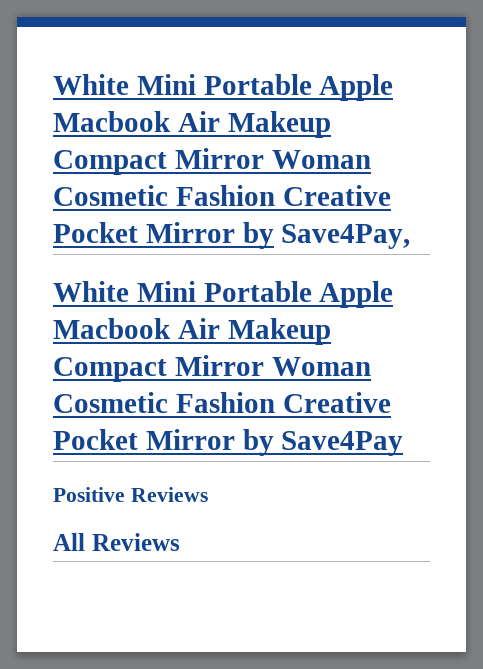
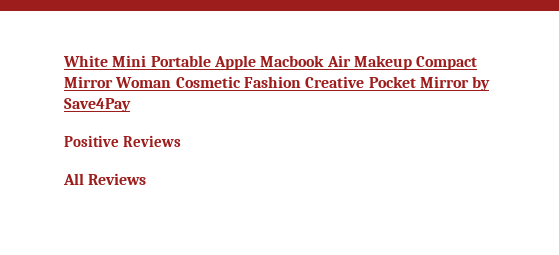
[281,224,411,249] [53,281,394,308] [53,318,331,345] [53,355,371,382] [53,392,391,413] [53,429,274,456] Save4Pay, // White Mini Portable Apple Macbook Air Makeup Compact Mirror Woman Cosmetic Fashion Creative Pocket Mirror by -> (491, 83) none

